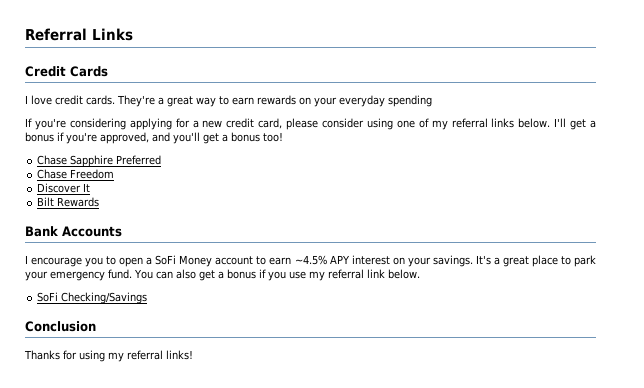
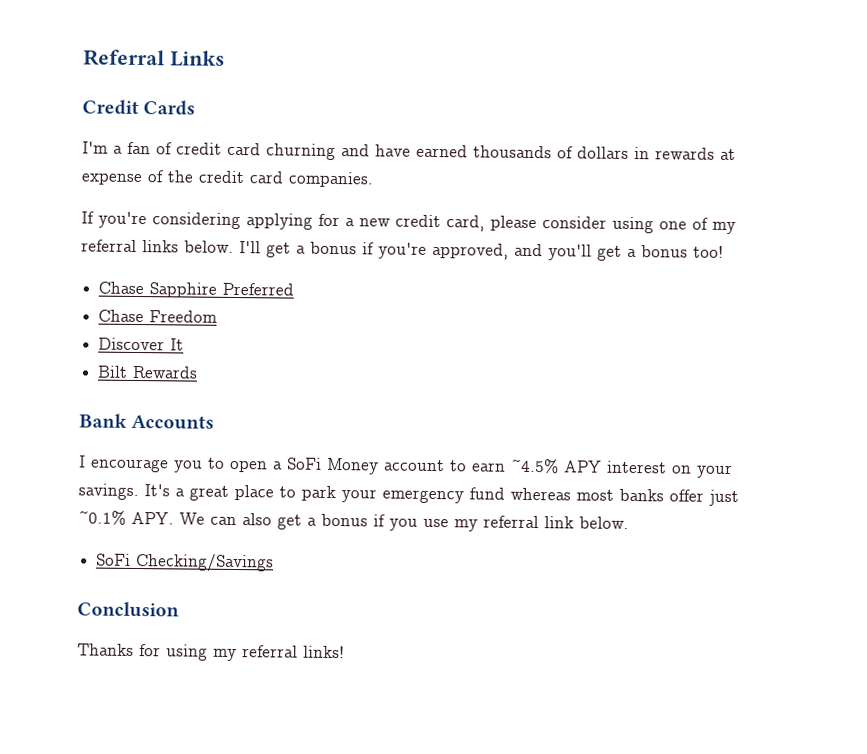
[25,95,432,107] I love credit cards. They're a great way to earn rewards on your everyday spending -> [82,141,736,161] [81,170,374,188] I'm a fan of credit card churning and have earned thousands of dollars in rewards at expense of the credit card companies.
[108,269,153,279] fund. You -> [469,487,739,507] [78,510,205,525] fund whereas most banks offer just ~0.1% APY. We

